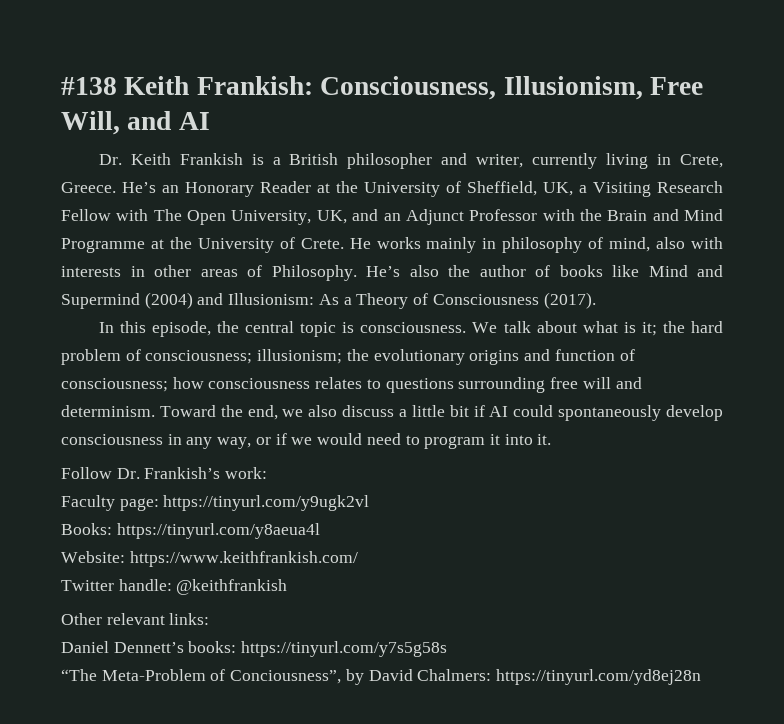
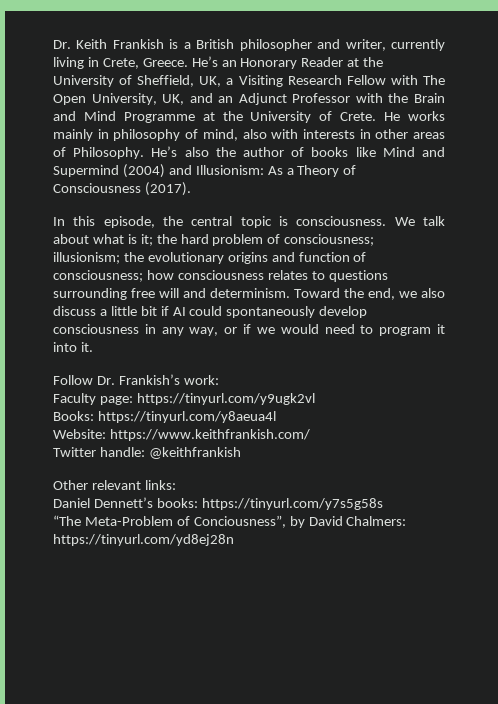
[61,76,704,100] [61,111,210,135] #138 Keith Frankish: Consciousness, Illusionism, Free Will, and AI // -> (53, 44) none

